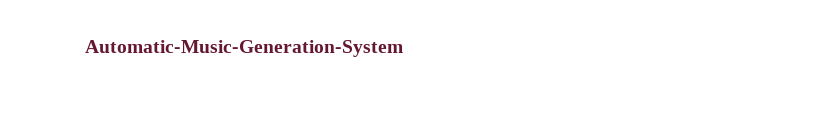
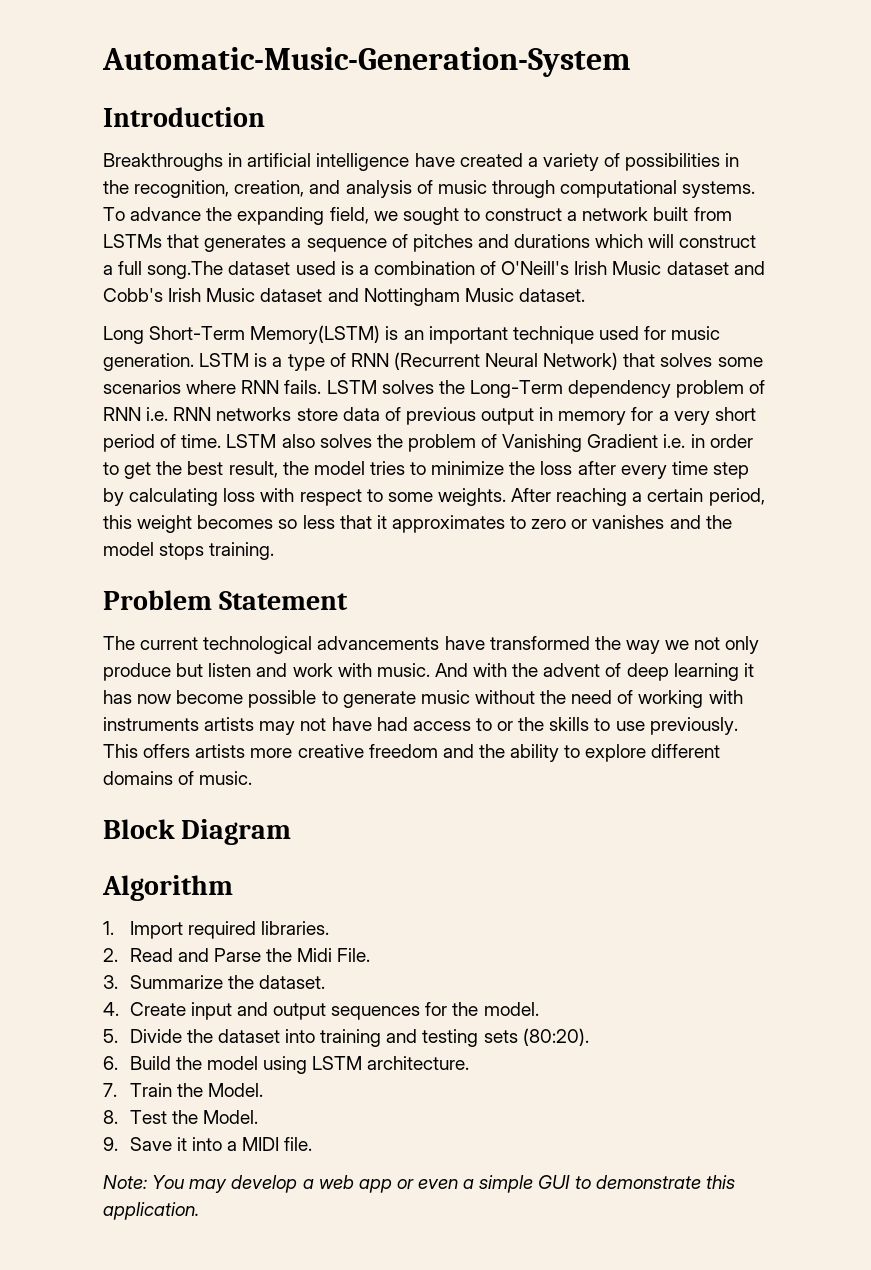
(403, 48) none -> [103,107,265,127] [103,153,740,171] [103,180,756,198] [103,207,732,225] [103,234,757,252] [103,261,765,279] [103,288,585,306] [103,325,721,344] [103,352,763,371] [103,380,766,398] [103,407,756,425] [103,434,753,452] [103,461,749,479] [103,488,765,506] [103,515,732,533] [103,542,275,560] [103,590,349,610] [103,636,760,654] [103,663,754,681] [103,690,743,708] [103,717,738,735] [103,744,721,762] [103,771,253,785] [103,819,292,845] [102,875,233,901] [103,921,329,939] [103,948,371,962] [103,975,325,989] [103,1002,539,1020] [103,1028,589,1047] [103,1056,470,1074] [103,1083,263,1097] [103,1110,258,1124] [103,1137,313,1151] [103,1175,735,1193] [103,1202,199,1220] // Introduction // Breakthroughs in artificial intelligence have created a variety of possibilities in the recognition, creation, and analysis of music through computational systems. To advance the expanding field, we sought to construct a network built from LSTMs that generates a sequence of pitches and durations which will construct a full song.The dataset used is a combination of O'Neill's Irish Music dataset and Cobb's Irish Music dataset and Nottingham Music dataset. // Long Short-Term Memory(LSTM) is an important technique used for music generation. LSTM is a type of RNN (Recurrent Neural Network) that solves some scenarios where RNN fails. LSTM solves the Long-Term dependency problem of RNN i.e. RNN networks store data of previous output in memory for a very short period of time. LSTM also solves the problem of Vanishing Gradient i.e. in order to get the best result, the model tries to minimize the loss after every time step by calculating loss with respect to some weights. After reaching a certain period, this weight becomes so less that it approximates to zero or vanishes and the model stops training. // Problem Statement // The current technological advancements have transformed the way we not only produce but listen and work with music. And with the advent of deep learning it has now become possible to generate music without the need of working with instruments artists may not have had access to or the skills to use previously. This offers artists more creative freedom and the ability to explore different domains of music. // Block Diagram // Algorithm // 1. Import required libraries. // 2. Read and Parse the Midi File. // 3. Summarize the dataset. // 4. Create input and output sequences for the model. // 5. Divide the dataset into training and testing sets (80:20). // 6. Build the model using LSTM architecture. // 7. Train the Model. // 8. Test the Model. // 9. Save it into a MIDI file. // Note: You may develop a web app or even a simple GUI to demonstrate this application.

